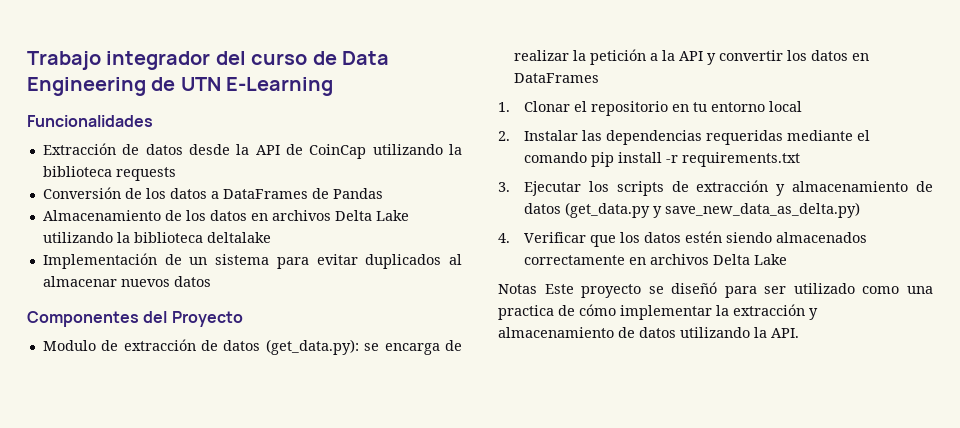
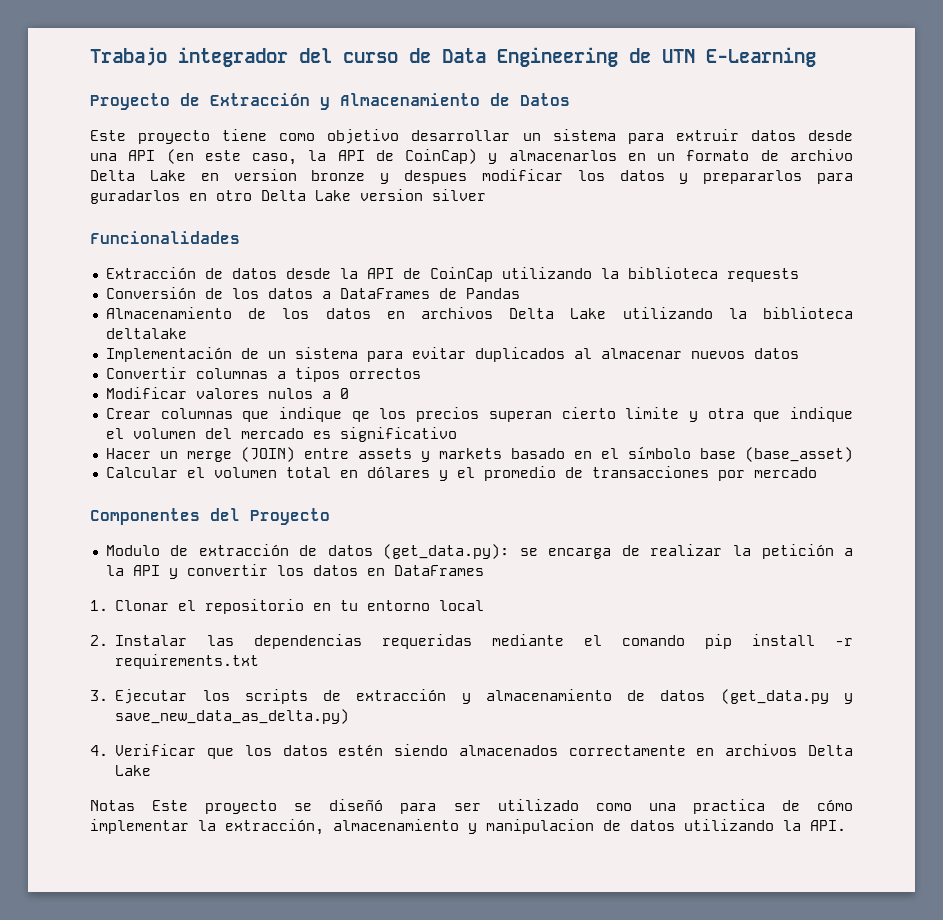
(334, 86) none -> [90,93,570,110] [90,129,853,144] [90,149,853,165] [90,169,854,184] [90,189,486,204] // Proyecto de Extracción y Almacenamiento de Datos // Este proyecto tiene como objetivo desarrollar un sistema para extruir datos desde una API (en este caso, la API de CoinCap) y almacenarlos en un formato de archivo Delta Lake en version bronze y despues modificar los datos y prepararlos para guradarlos en otro Delta Lake version silver
(211, 281) none -> [105,367,421,382] [105,387,349,399] [105,407,853,422] [105,427,457,442] [105,446,853,462] [105,466,817,481] // Convertir columnas a tipos orrectos // Modificar valores nulos a 0 // Crear columnas que indique qe los precios superan cierto limite y otra que indique el volumen del mercado es significativo // Hacer un merge (JOIN) entre assets y markets basado en el símbolo base (base_asset) // Calcular el volumen total en dólares y el promedio de transacciones por mercado
[733,304,818,320] [498,327,614,338] extracción y almacenamiento -> [225,819,594,835] extracción, almacenamiento y manipulacion

